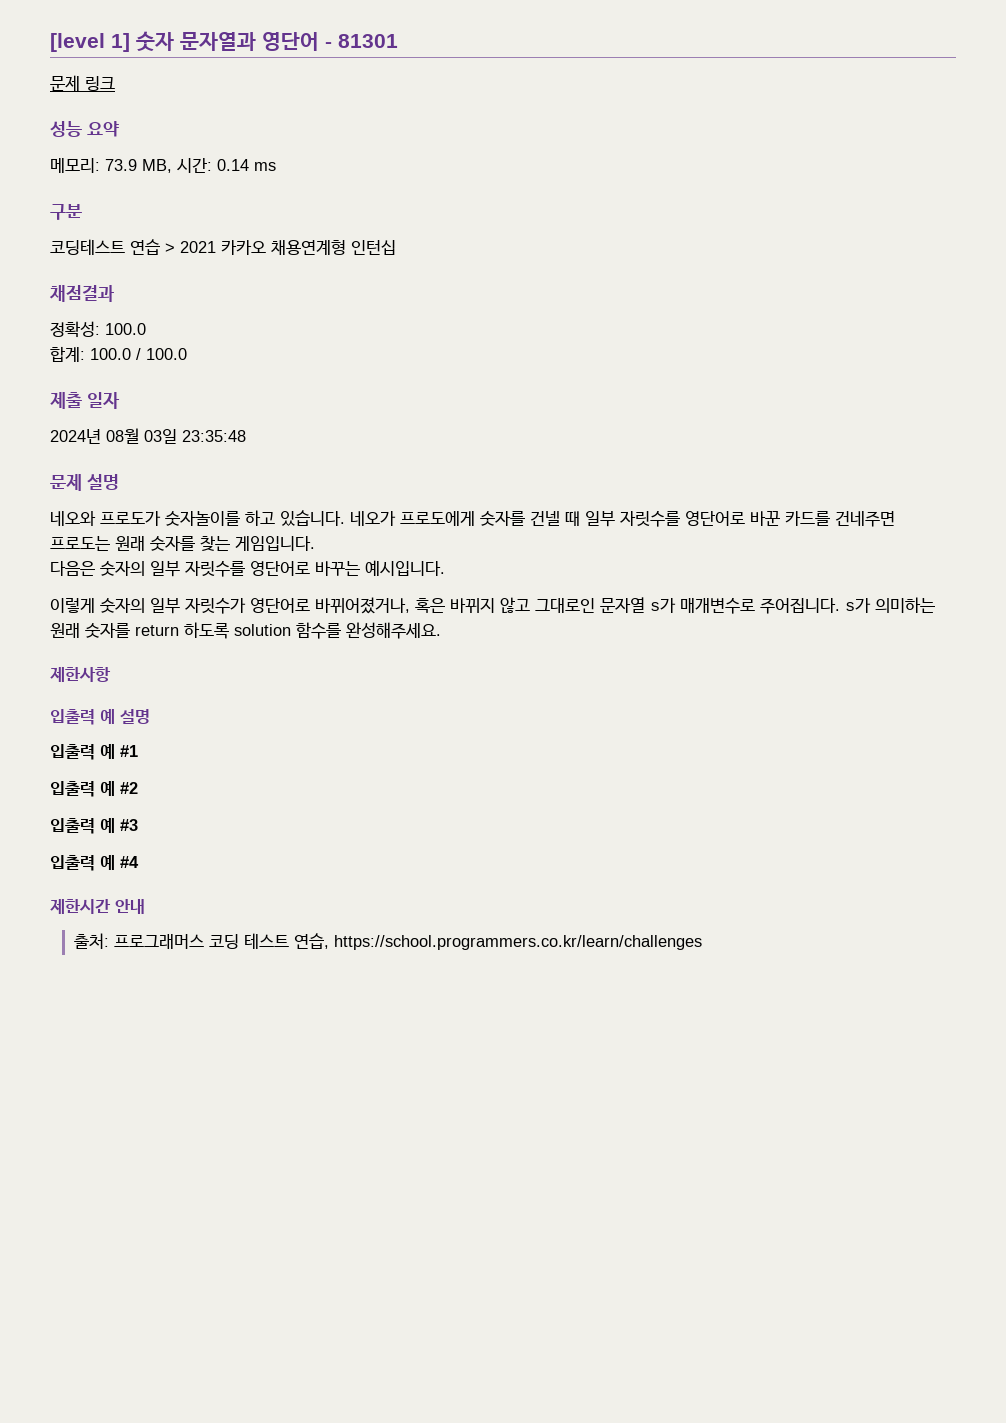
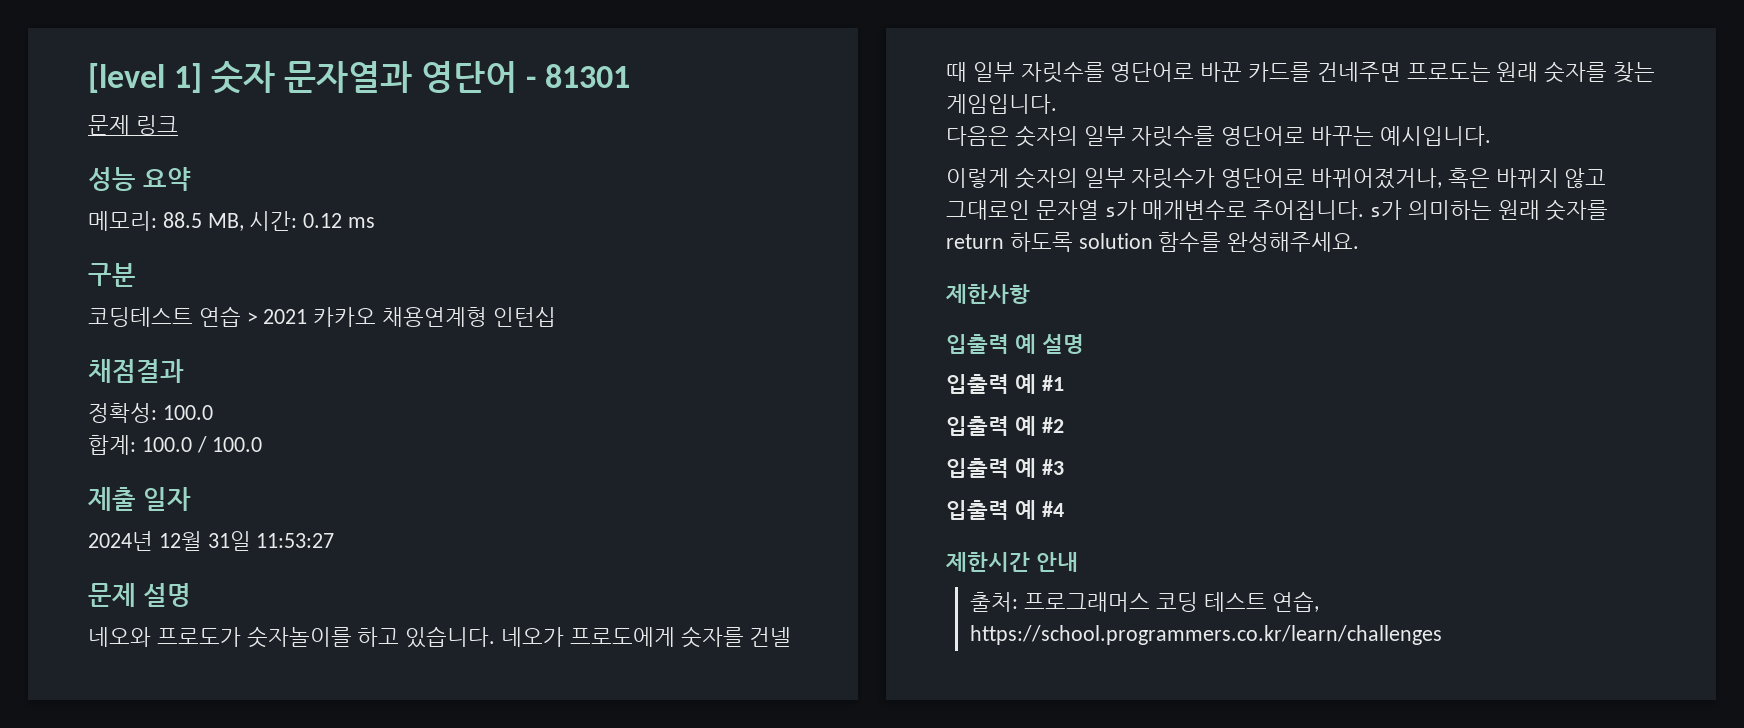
[105,159,137,171] 73.9 -> [162,212,202,228] 88.5
[217,159,249,171] 0.14 -> [303,213,343,228] 0.12
[106,428,246,444] 08월 03일 23:35:48 -> [158,531,335,551] 12월 31일 11:53:27

